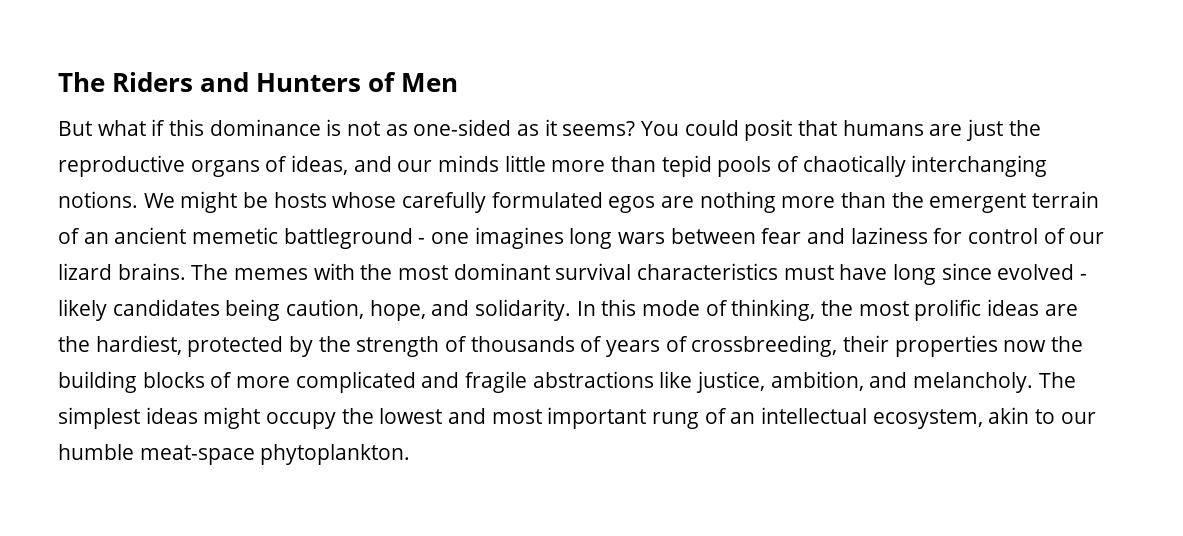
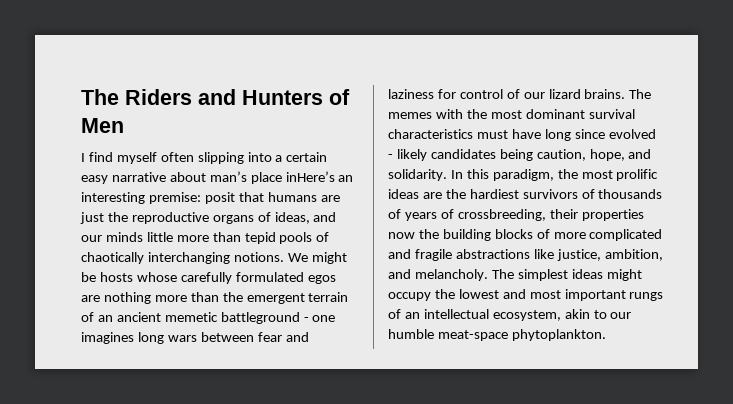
[58,119,739,136] But what if this dominance is not as one-sided as it seems? You could -> [81,152,328,164] [81,171,354,184] [81,192,201,204] I find myself often slipping into a certain easy narrative about man’s place inHere’s an interesting premise:
[642,299,816,321] mode of thinking, -> [492,169,554,181] paradigm,
[95,335,440,357] hardiest, protected by the strength -> [469,189,578,199] hardiest survivors
[652,412,700,429] rung -> [629,292,664,301] rungs

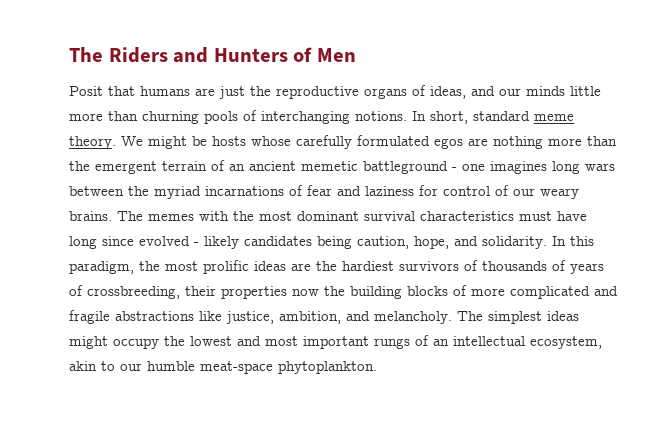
[81,152,328,164] [81,171,354,184] [81,192,235,204] I find myself often slipping into a certain easy narrative about man’s place inHere’s an interesting premise: posit -> [69,86,103,96] Posit
[244,232,276,244] tepid -> [142,111,199,124] churning
[81,252,144,264] chaotically -> (257, 115) none
(284, 257) none -> [412,111,574,124] [69,136,116,149] In short, standard meme theory.
(254, 337) none -> [128,185,303,199] the myriad incarnations of
[548,89,581,99] lizard -> [540,188,579,199] weary

